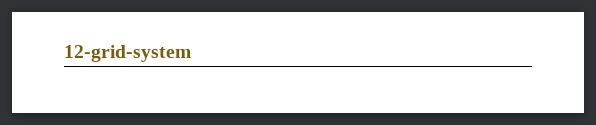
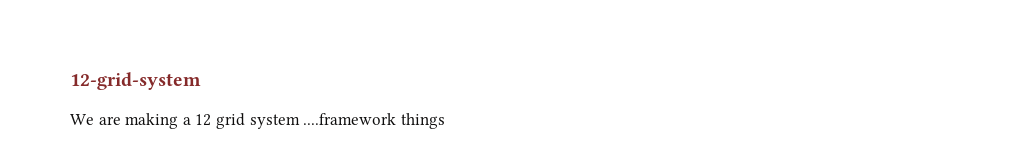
(191, 53) none -> [70,113,445,129] // We are making a 12 grid system ....framework things

